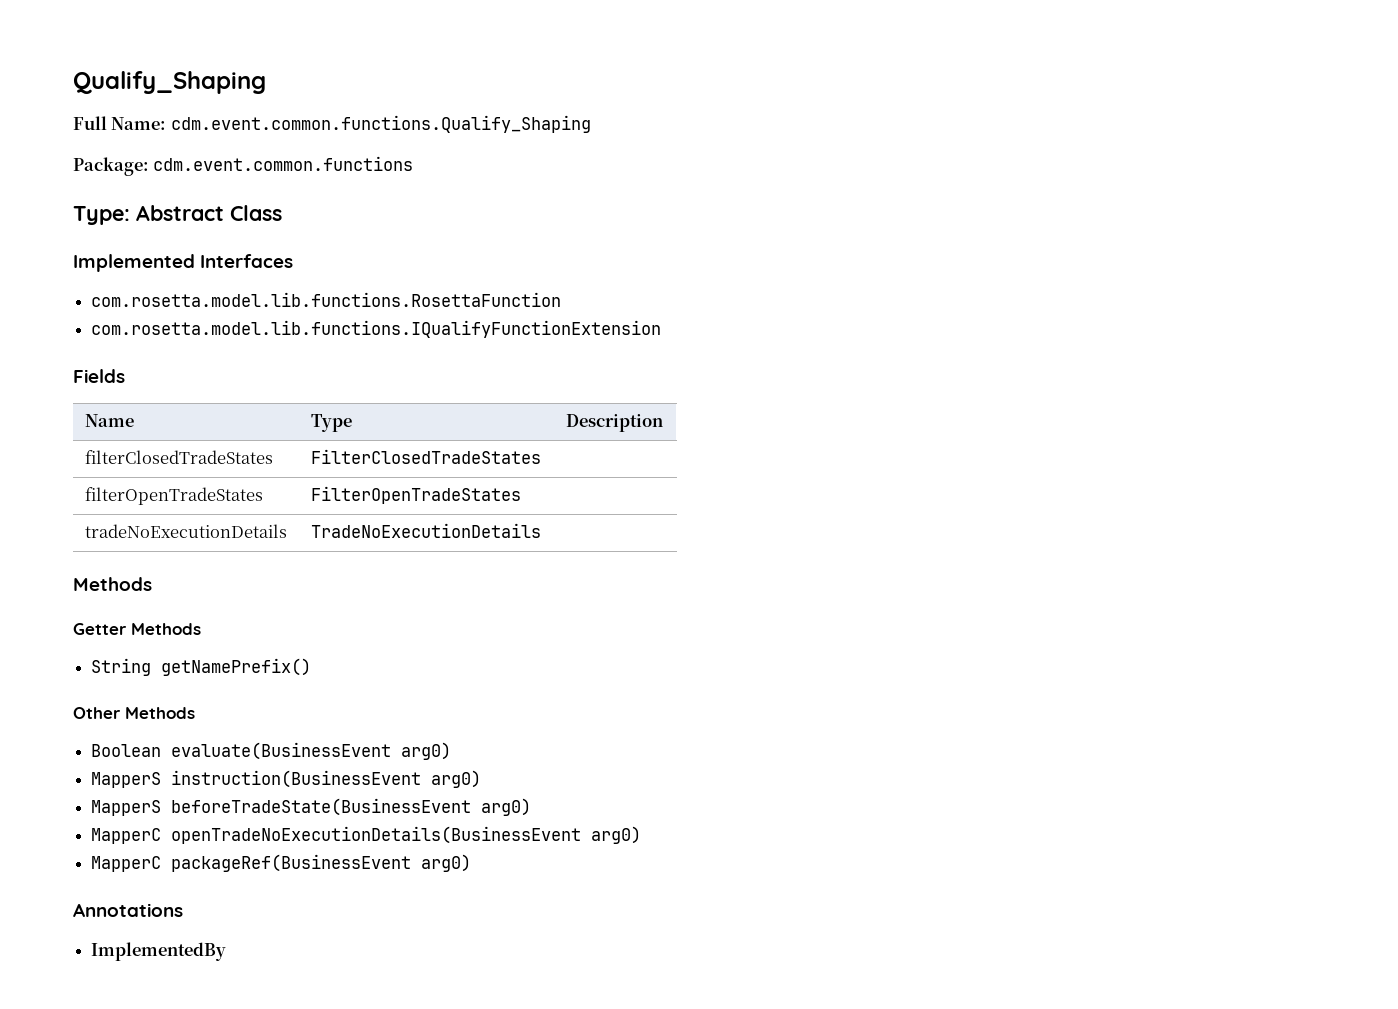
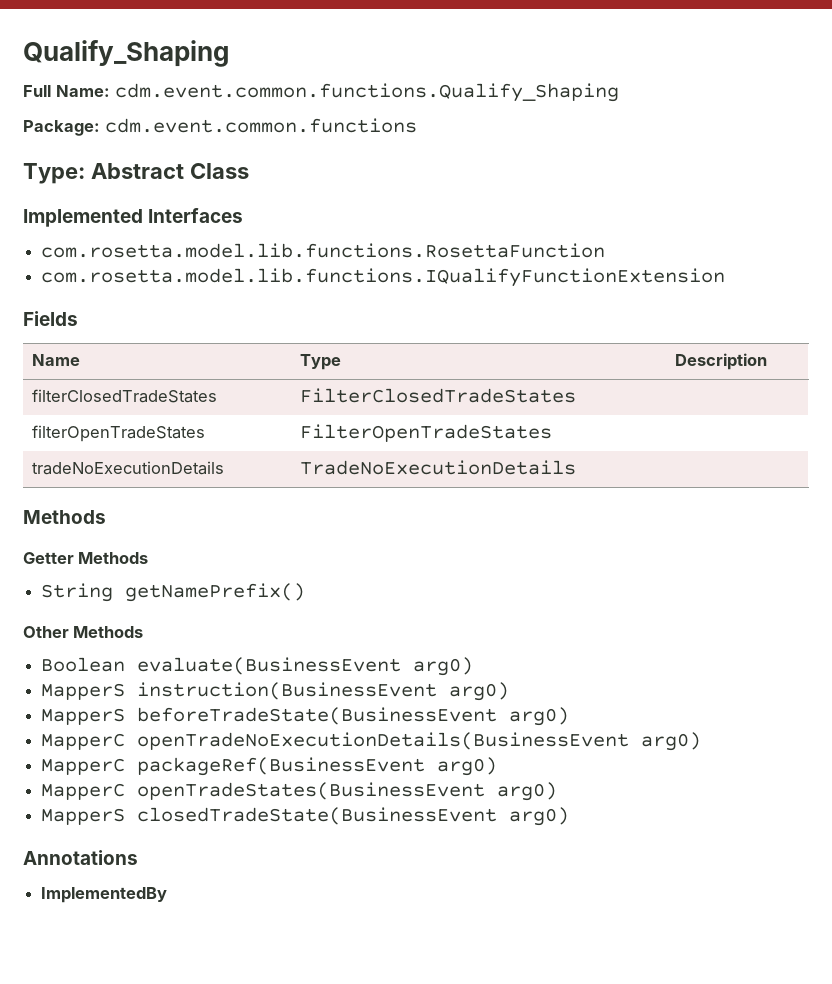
(472, 863) none -> [41,782,558,801] [41,807,570,826] // MapperC openTradeStates(BusinessEvent arg0) // MapperS closedTradeState(BusinessEvent arg0)

